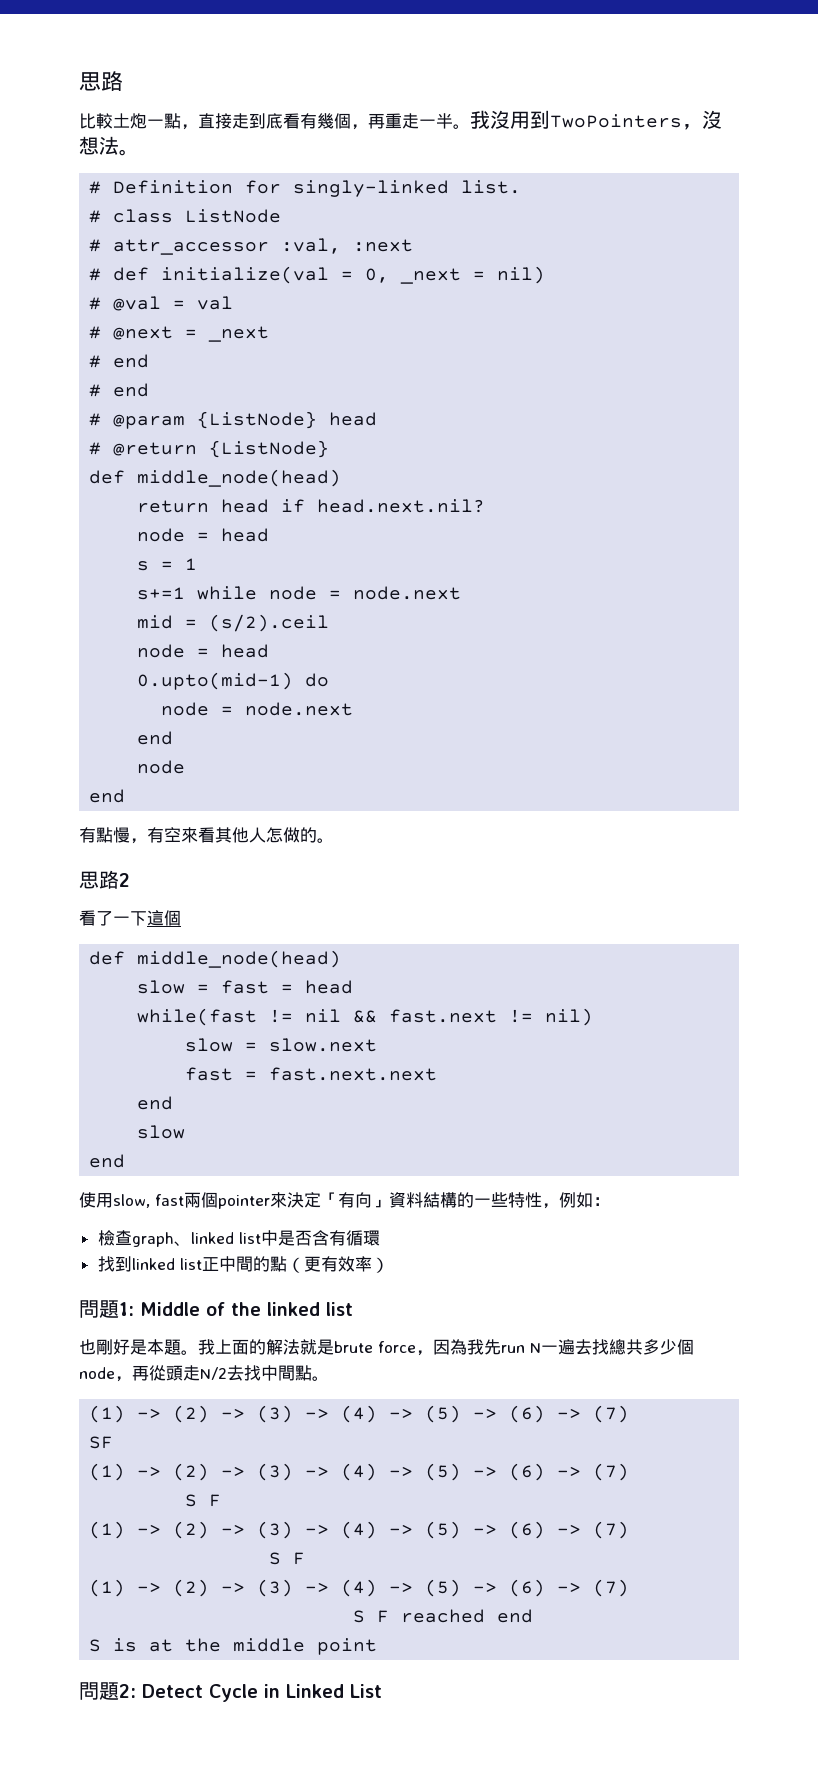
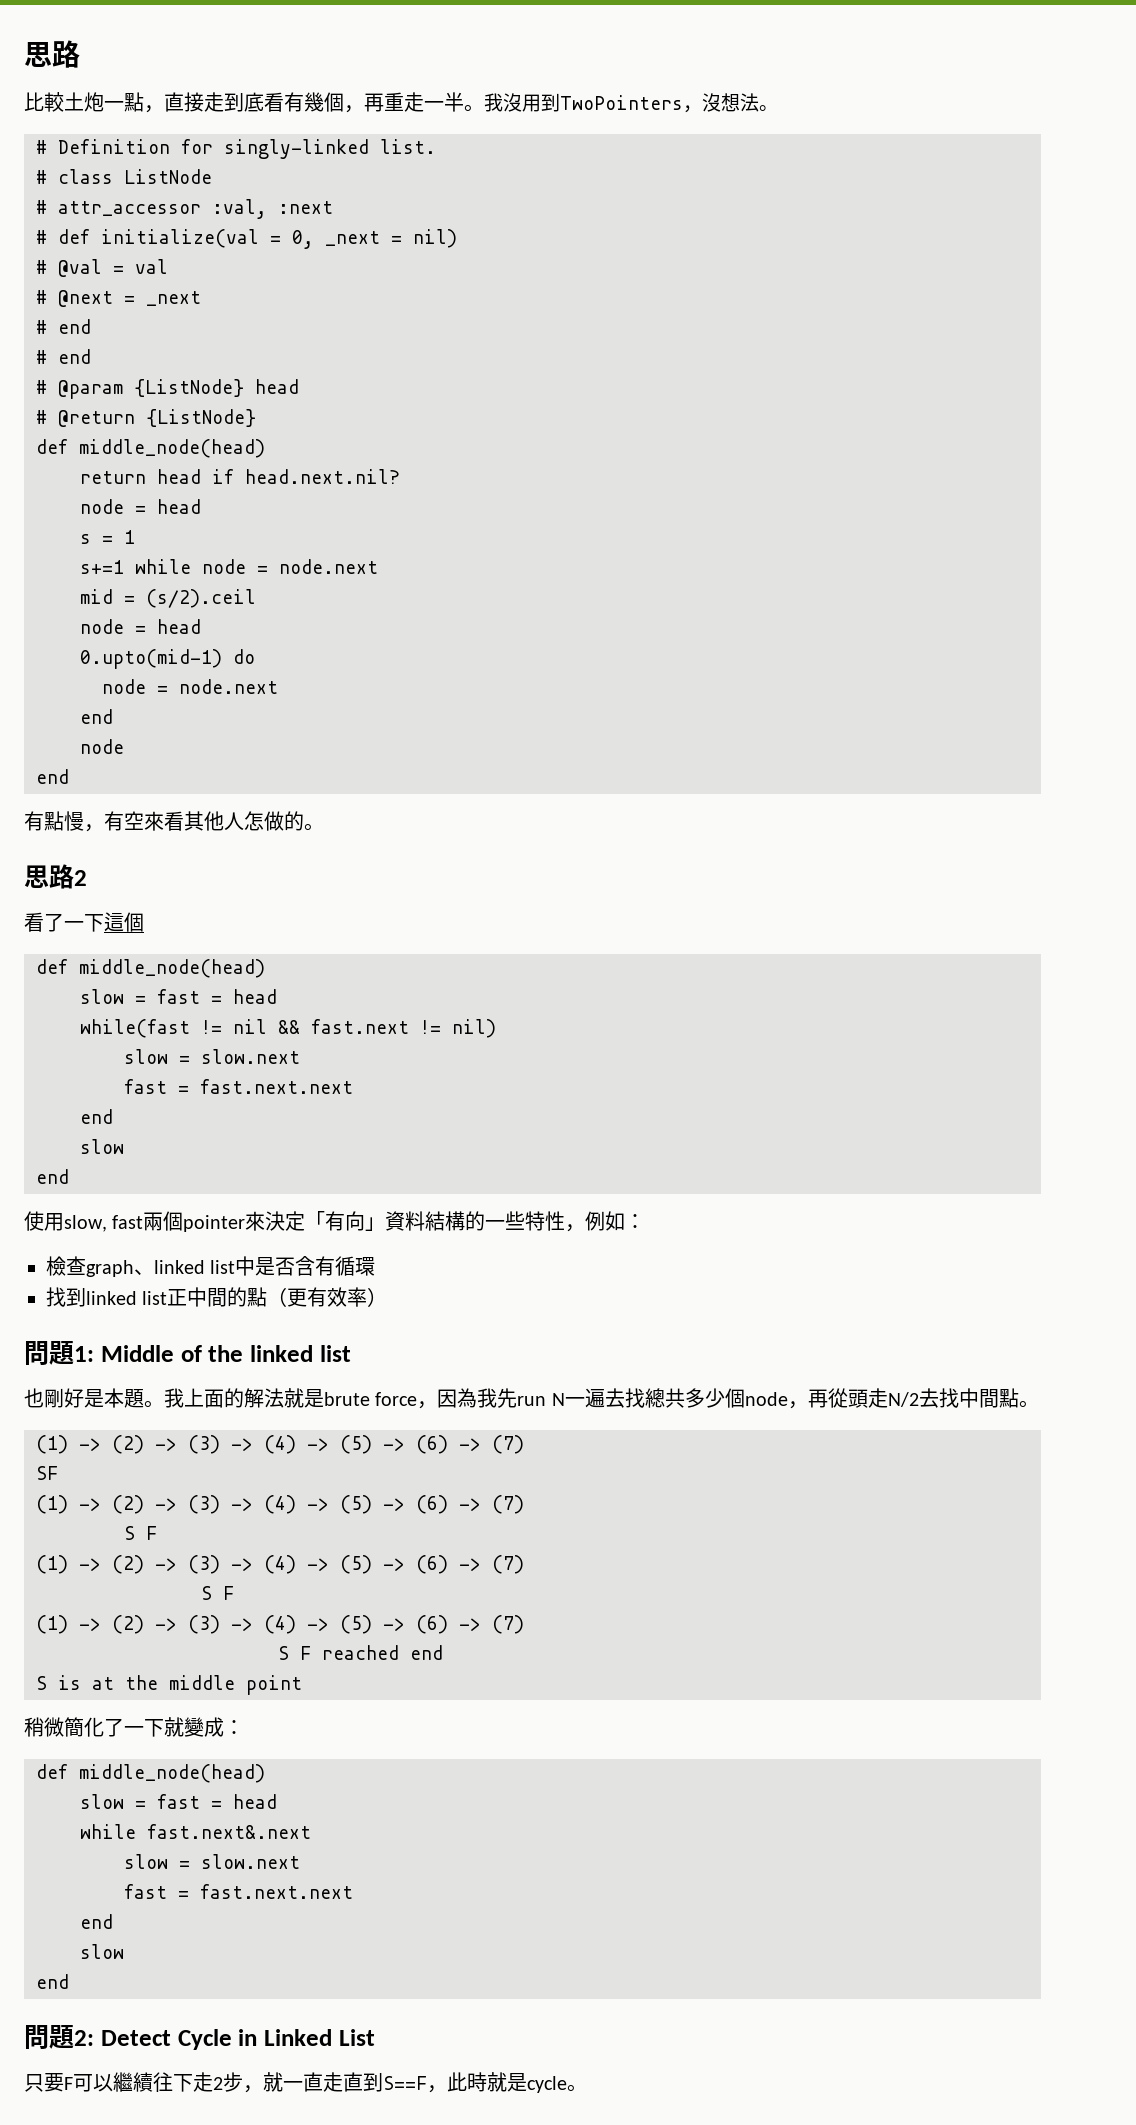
(378, 1646) none -> [24,1717,244,1737] [36,1764,265,1783] [80,1794,277,1809] [80,1824,311,1839] [124,1854,300,1869] [124,1884,353,1899] [80,1914,113,1929] [80,1944,124,1959] [36,1974,69,1989] // 稍微簡化了一下就變成： // def middle_node(head) // slow = fast = head // while fast.next&.next // slow = slow.next // fast = fast.next.next // end // slow // end
(382, 1691) none -> [24,2072,587,2093] // 只要F可以繼續往下走2步，就一直走直到S==F，此時就是cycle。

